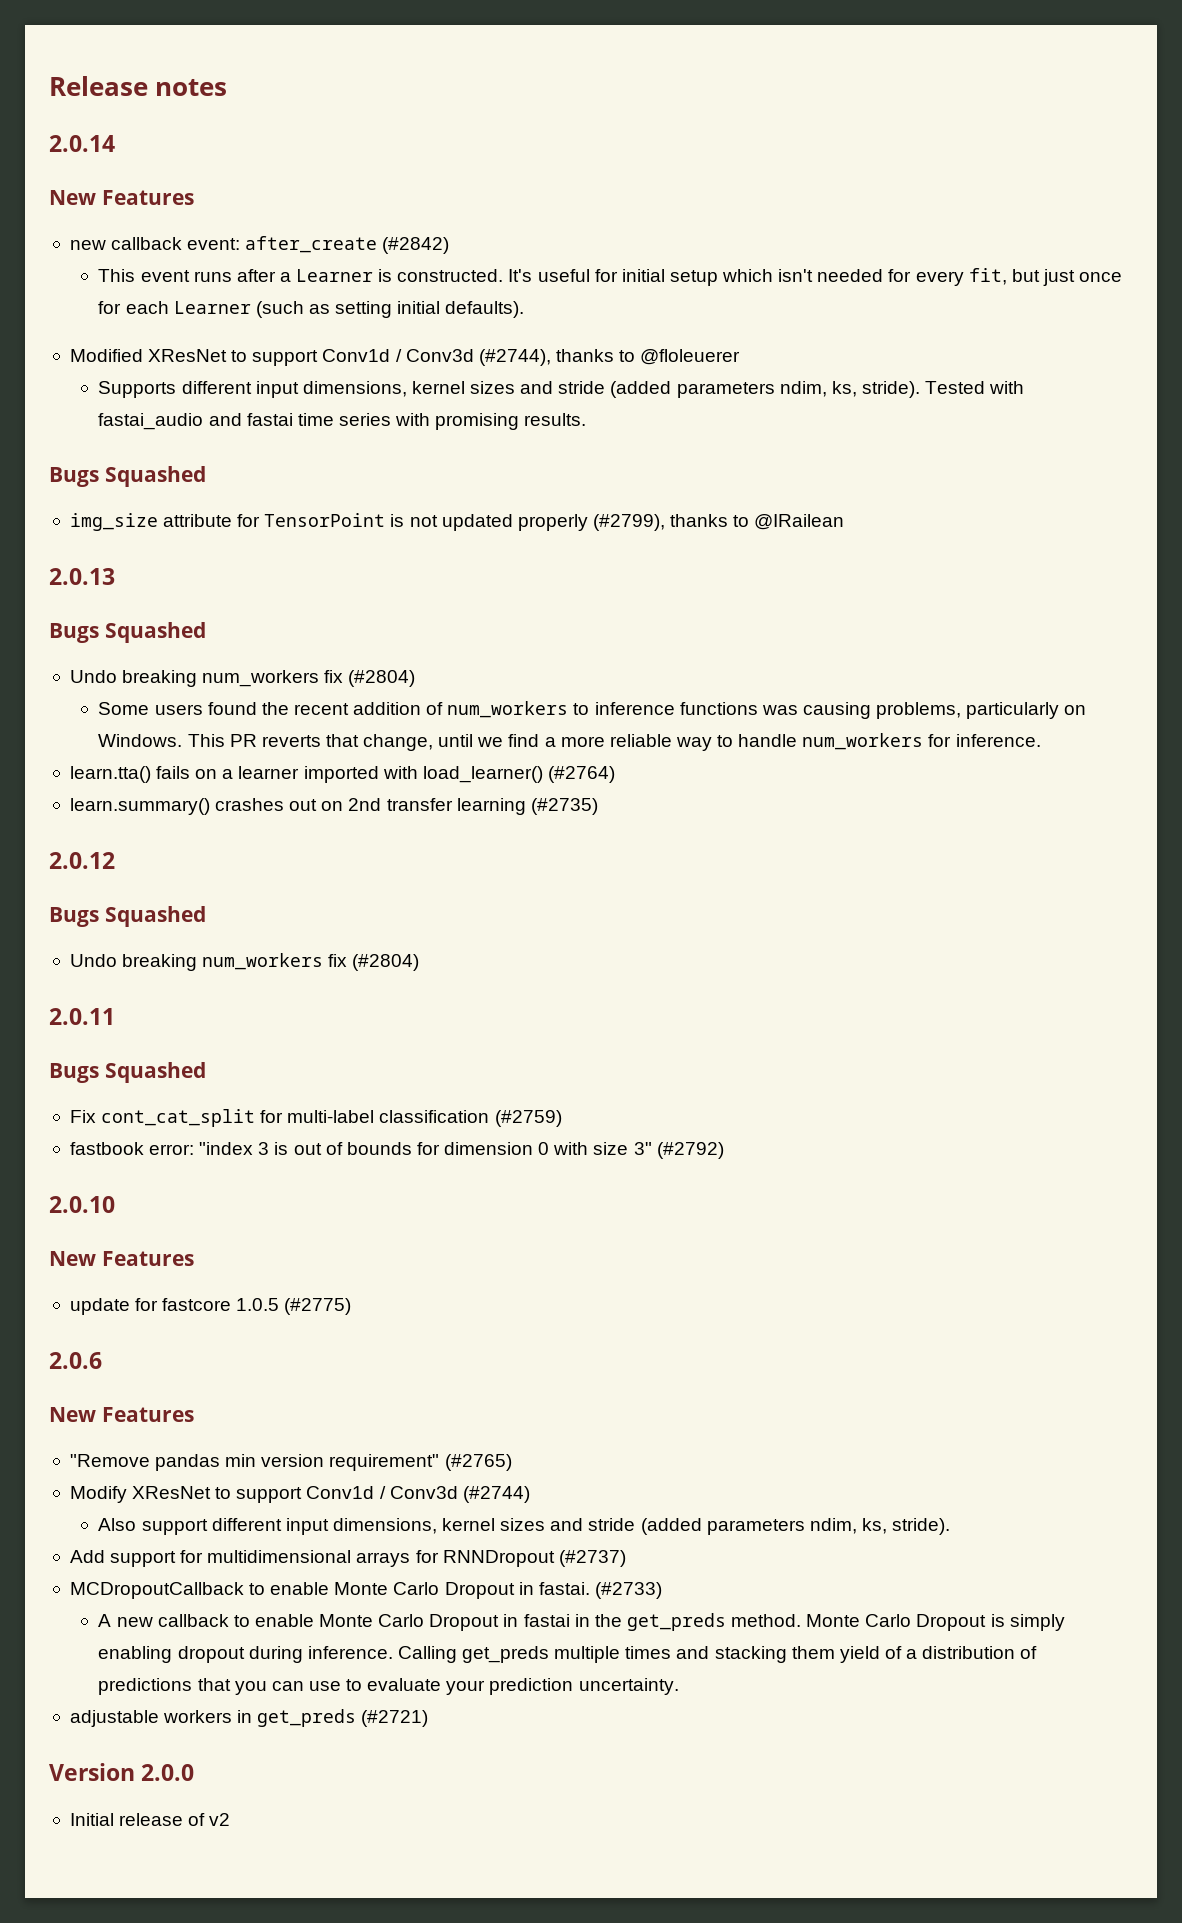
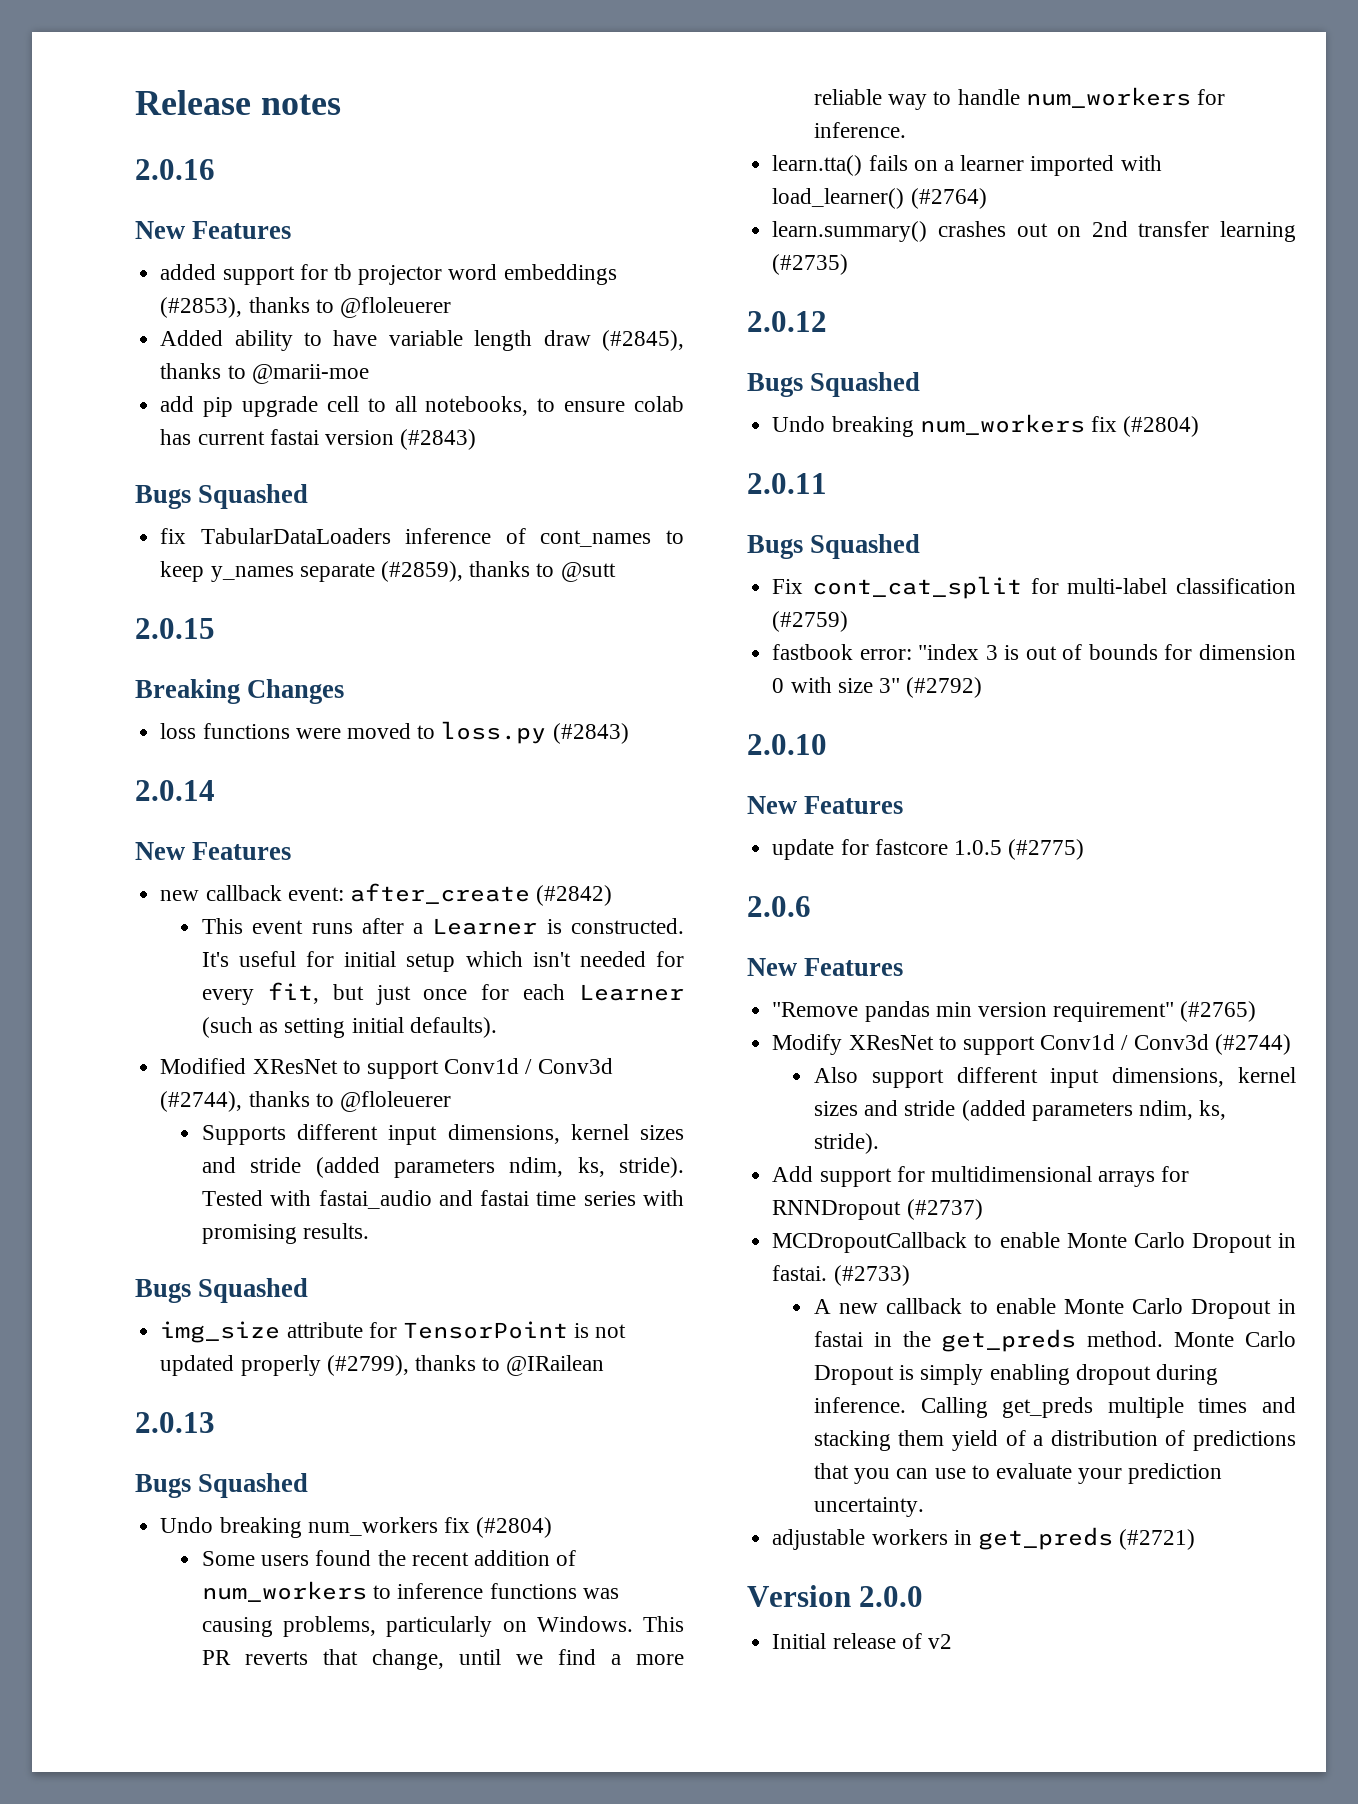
(228, 87) none -> [135,159,215,180] [135,221,292,239] [160,264,617,285] [160,297,451,318] [160,330,684,351] [160,363,369,384] [160,396,684,417] [160,429,477,450] [135,484,309,509] [160,528,684,547] [160,561,616,582] [135,618,215,639] [135,679,345,704] [160,721,629,744] // 2.0.16 // New Features // added support for tb projector word embeddings (#2853), thanks to @floleuerer // Added ability to have variable length draw (#2845), thanks to @marii-moe // add pip upgrade cell to all notebooks, to ensure colab has current fastai version (#2843) // Bugs Squashed // fix TabularDataLoaders inference of cont_names to keep y_names separate (#2859), thanks to @sutt // 2.0.15 // Breaking Changes // loss functions were moved to loss.py (#2843)

